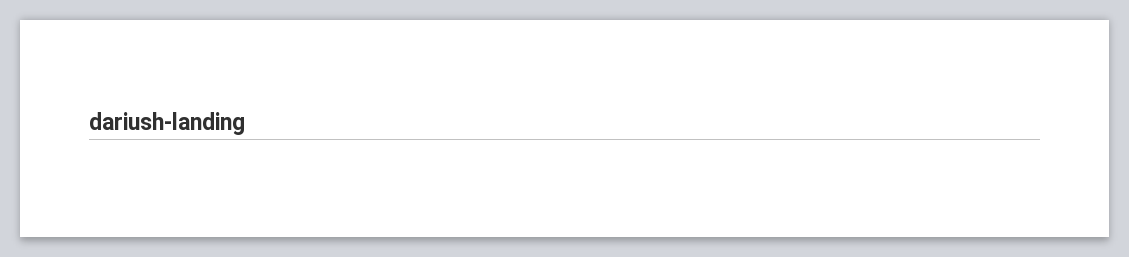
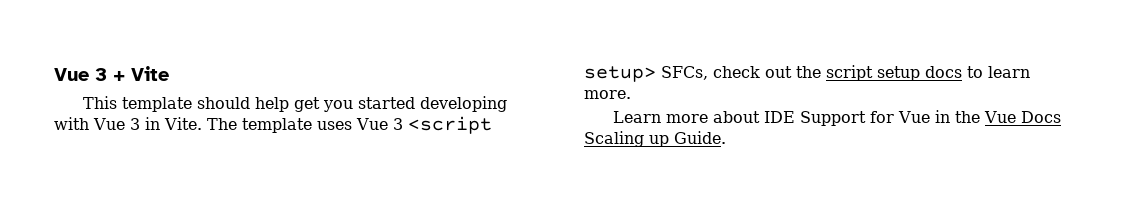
[89,112,245,135] dariush-landing -> [54,66,169,81] [82,96,507,112] [54,116,492,134] [584,65,1030,82] [584,90,631,99] [612,110,1061,126] [584,131,726,147] Vue 3 + Vite // This template should help get you started developing with Vue 3 in Vite. The template uses Vue 3 <script setup> SFCs, check out the script setup docs to learn more. // Learn more about IDE Support for Vue in the Vue Docs Scaling up Guide.

